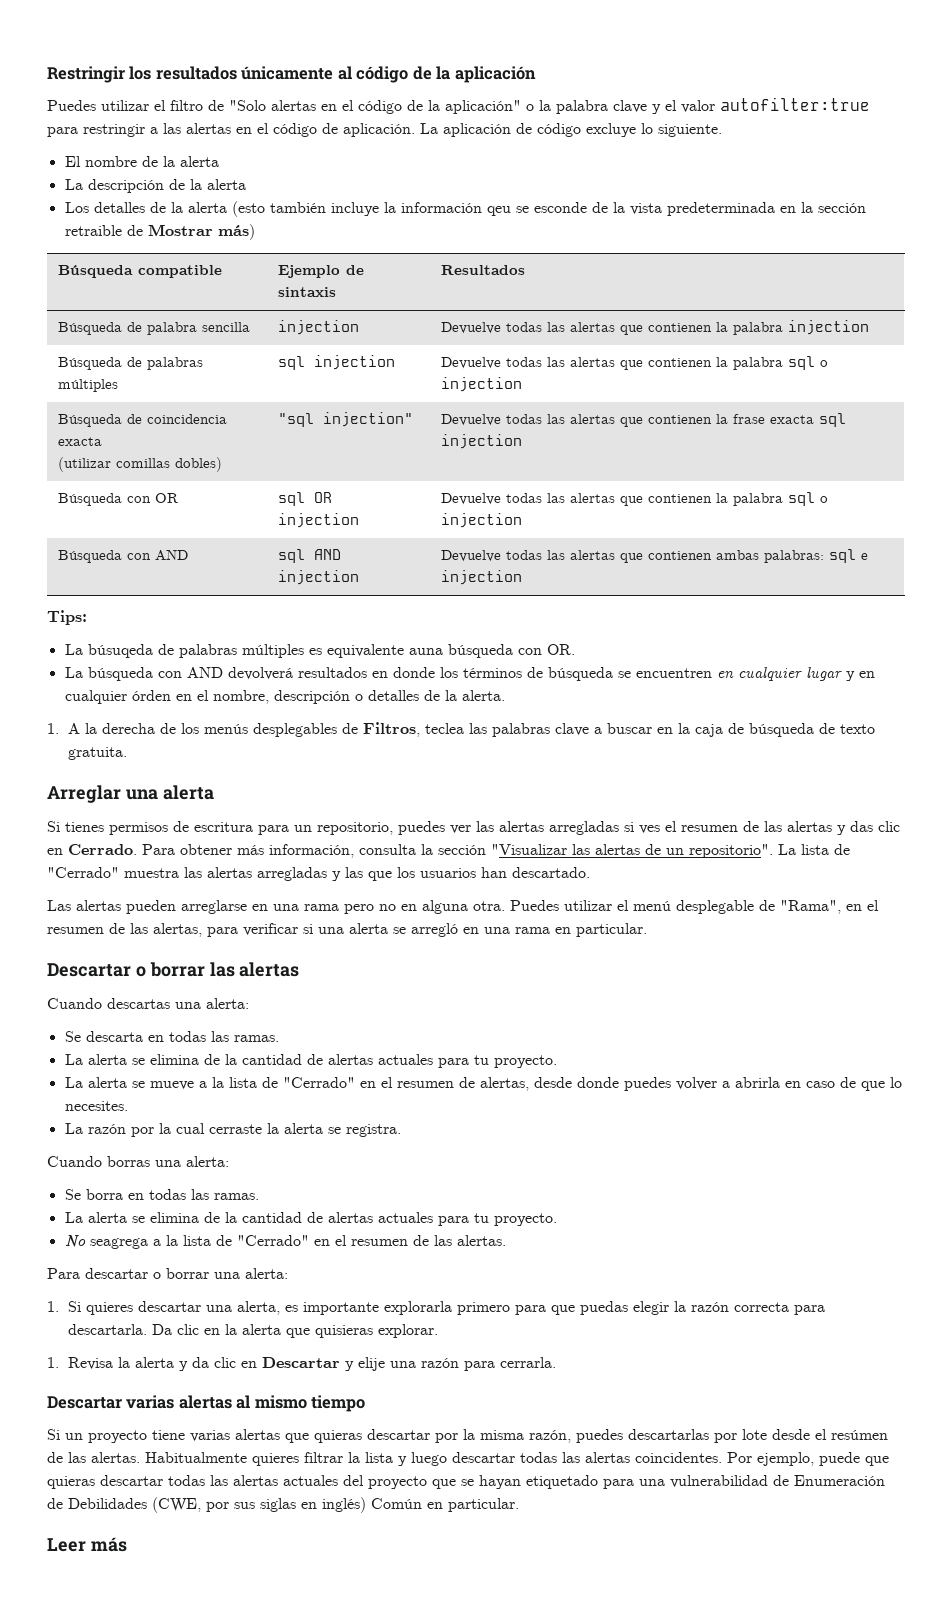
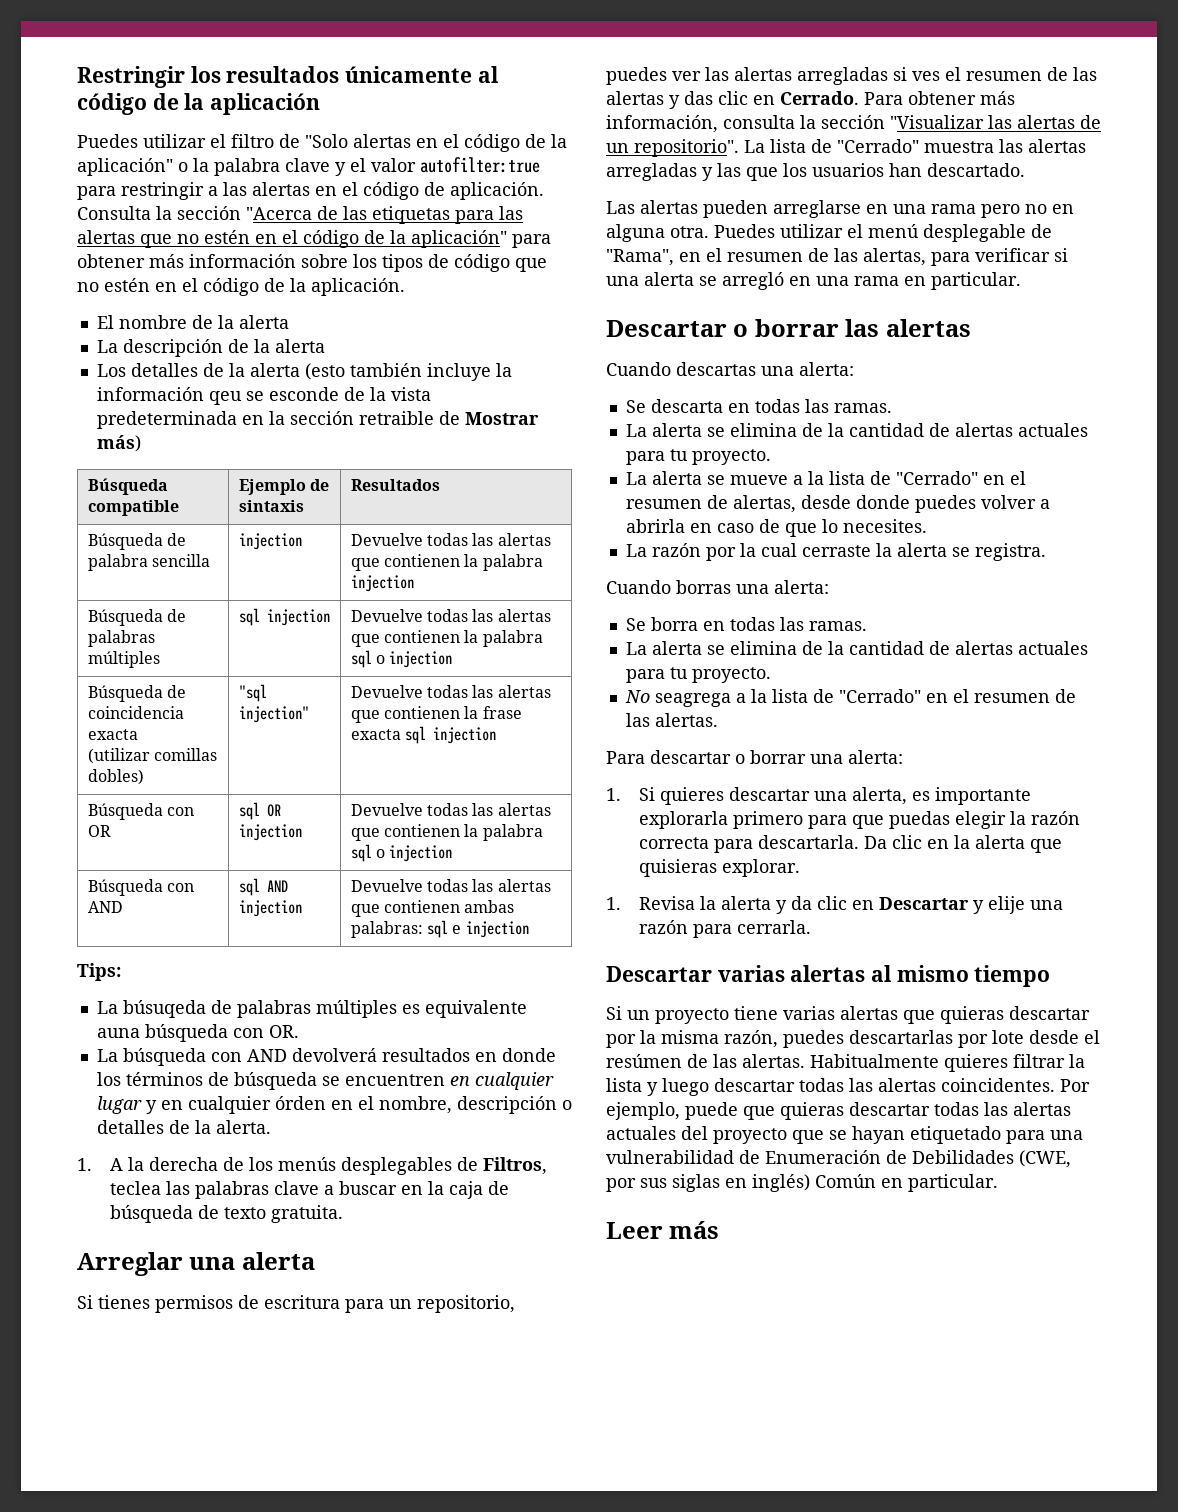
[420,123,722,137] La aplicación de código excluye lo siguiente. -> [77,206,523,224] [77,230,551,248] [77,254,547,272] [77,278,405,296] Consulta la sección "Acerca de las etiquetas para las alertas que no estén en el código de la aplicación" para obtener más información sobre los tipos de código que no estén en el código de la aplicación.

